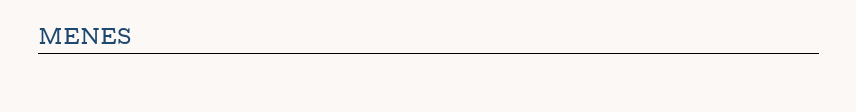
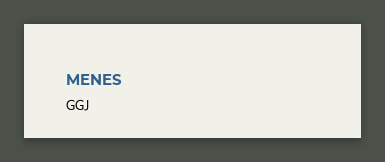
(132, 35) none -> [66,99,89,111] // GGJ

